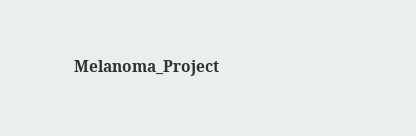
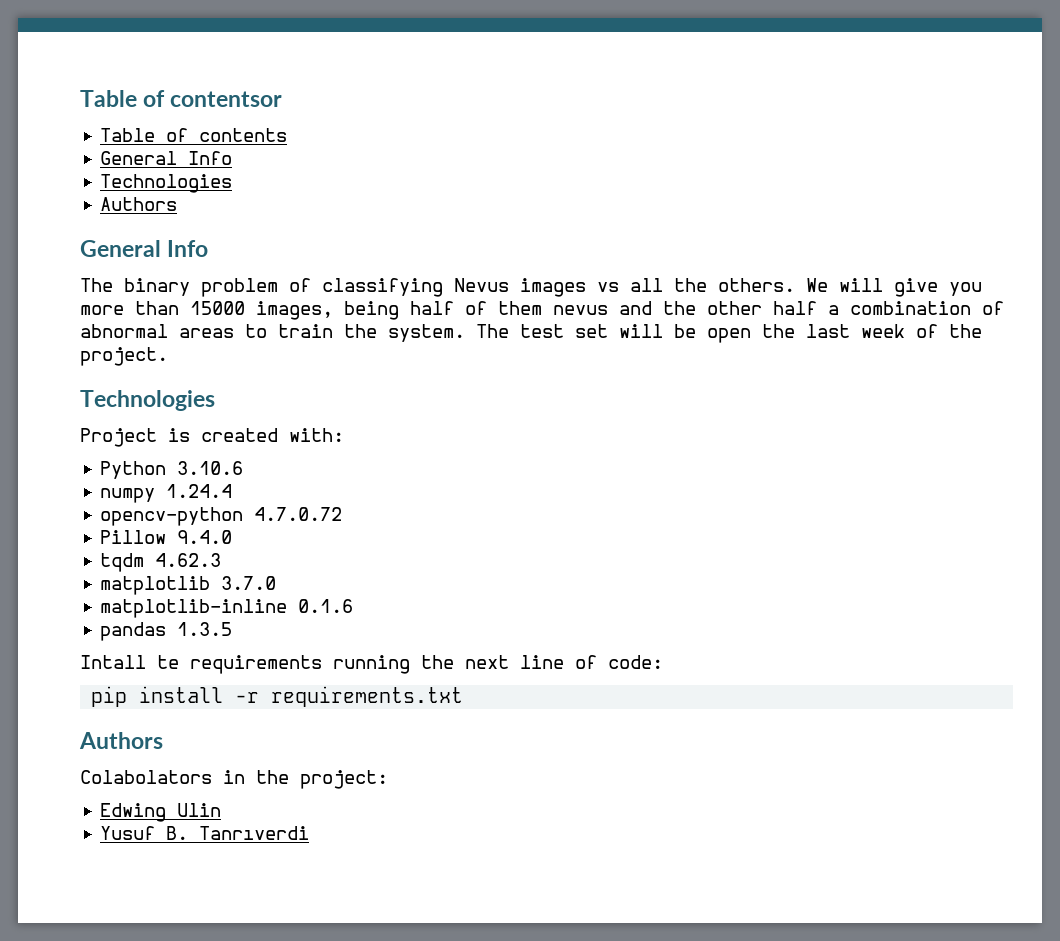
[74,60,219,76] Melanoma_Project -> [80,90,283,107] [100,128,288,142] [100,151,233,165] [100,174,233,193] [100,197,178,211] [80,240,209,257] [80,278,982,297] [80,301,1004,320] [80,324,982,343] [80,347,168,366] [80,390,215,411] [80,428,344,447] [100,461,244,479] [100,484,233,503] [100,507,343,526] [100,530,233,544] [100,553,222,572] [100,576,277,595] [100,599,354,618] [100,622,233,641] [80,655,663,674] [91,686,464,707] [79,732,163,749] [80,770,388,789] [100,803,222,822] [100,826,310,840] Table of contentsor // Table of contents // General Info // Technologies // Authors // General Info // The binary problem of classifying Nevus images vs all the others. We will give you more than 15000 images, being half of them nevus and the other half a combination of abnormal areas to train the system. The test set will be open the last week of the project. // Technologies // Project is created with: // Python 3.10.6 // numpy 1.24.4 // opencv-python 4.7.0.72 // Pillow 9.4.0 // tqdm 4.62.3 // matplotlib 3.7.0 // matplotlib-inline 0.1.6 // pandas 1.3.5 // Intall te requirements running the next line of code: // pip install -r requirements.txt // Authors // Colabolators in the project: // Edwing Ulin // Yusuf B. Tanrıverdi

